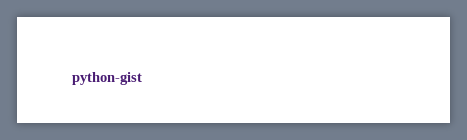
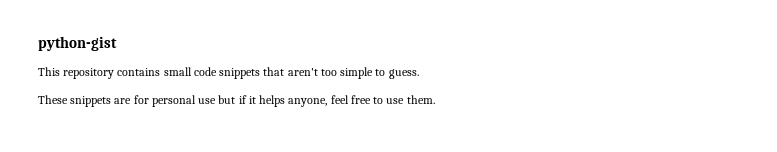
(142, 78) none -> [38,67,419,79] [38,95,435,107] // This repository contains small code snippets that aren't too simple to guess. // These snippets are for personal use but if it helps anyone, feel free to use them.

